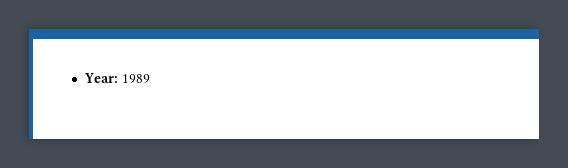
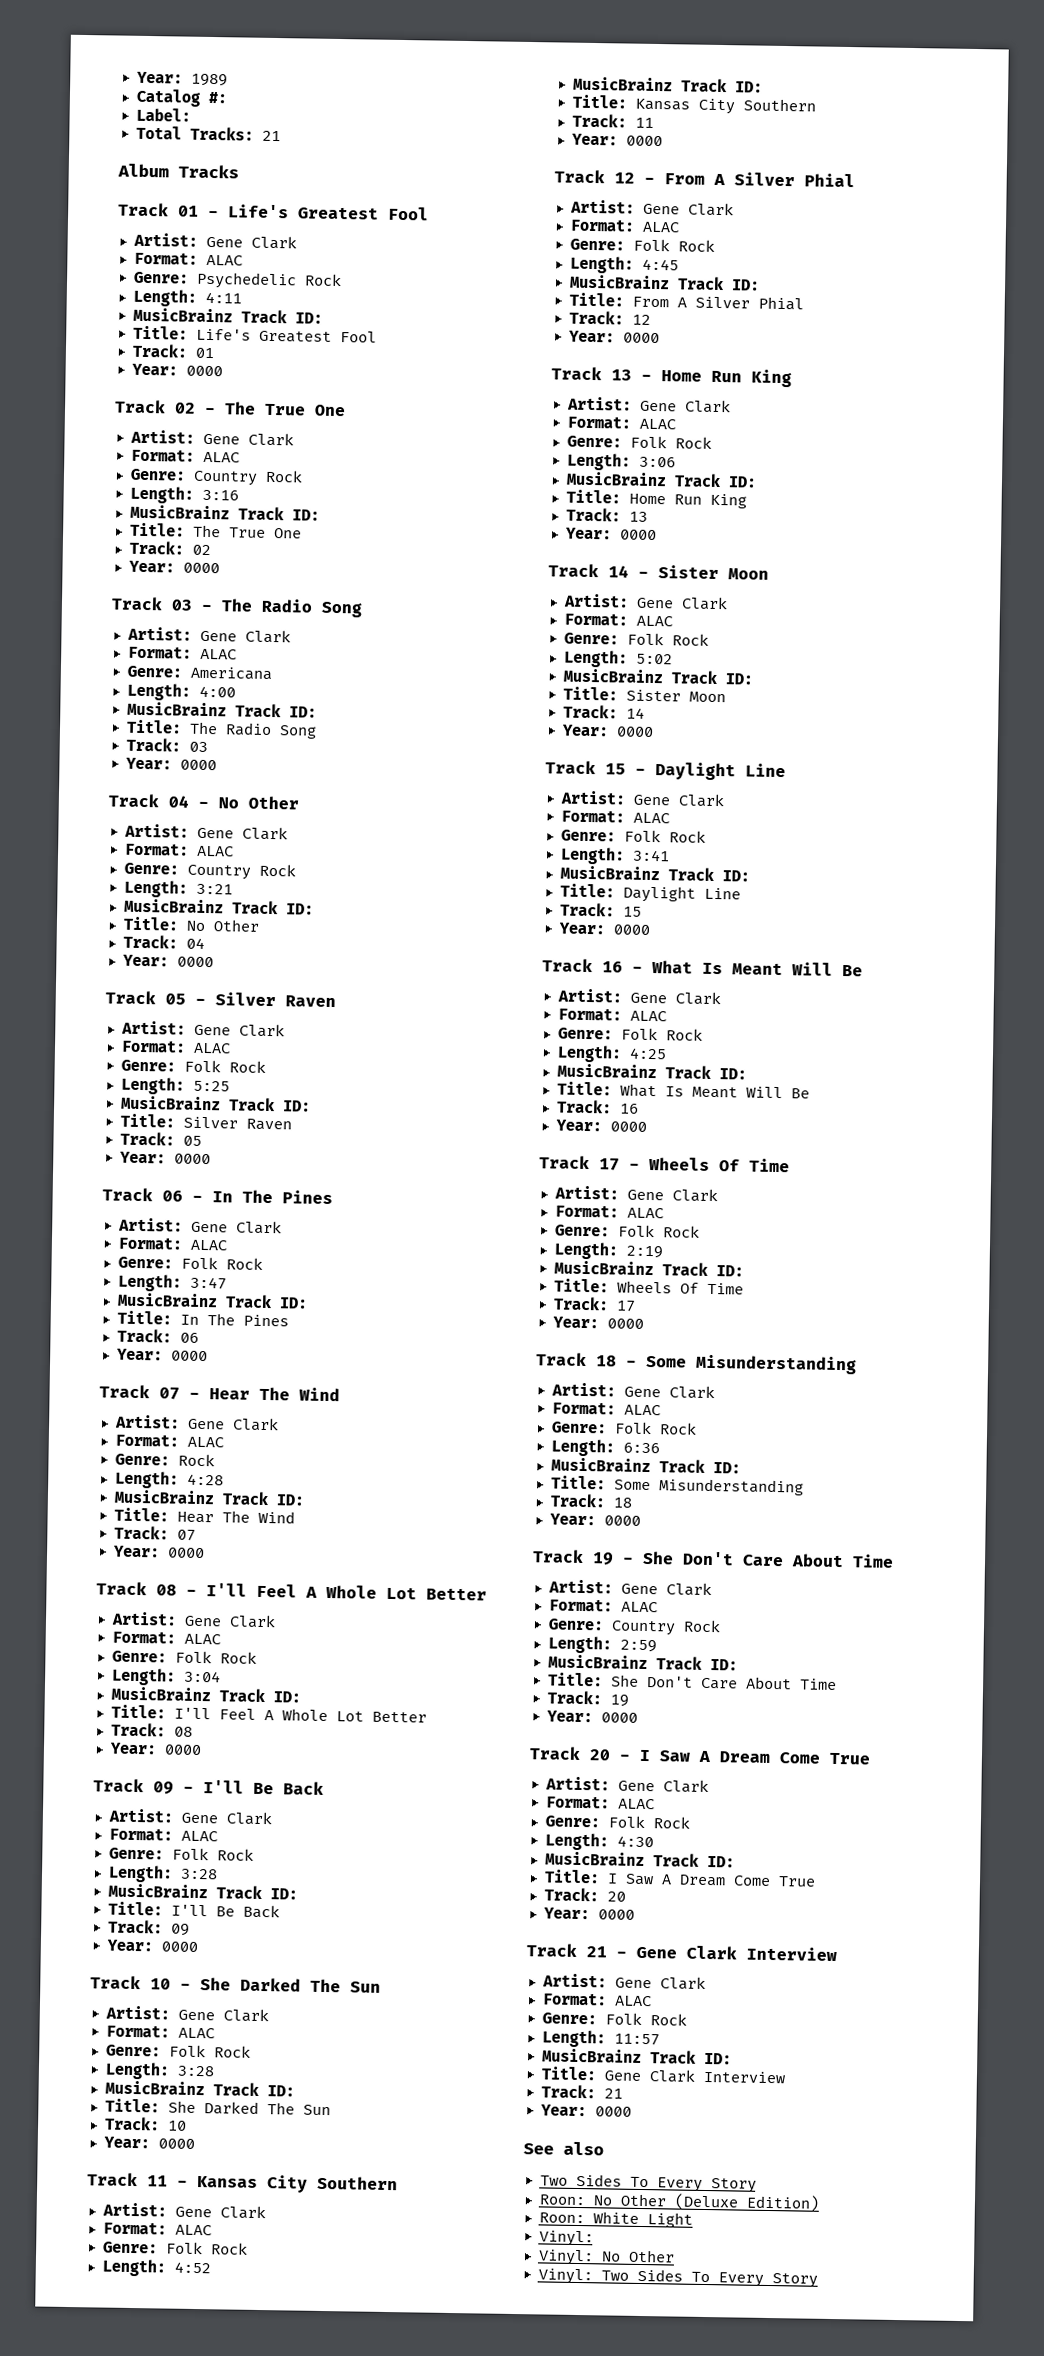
(150, 78) none -> [135,88,228,107] [135,107,191,122] [135,125,281,142] [117,163,239,179] [118,202,429,221] [132,232,297,250] [133,251,243,266] [133,271,342,290] [132,288,242,307] [132,307,323,324] [132,325,377,343] [131,343,214,359] [130,363,223,377] [114,399,346,417] [129,429,294,447] [130,448,240,463] [129,468,303,486] [129,485,239,504] [129,504,320,521] [129,522,302,539] [128,540,211,556] [127,560,220,574] [111,596,363,618] [126,626,291,644] [127,645,237,660] [126,665,272,681] [126,682,236,701] [126,701,317,718] [125,719,317,739] [125,737,208,753] [124,757,217,771] [108,793,299,810] [123,823,288,841] [124,842,234,857] [123,862,296,880] [123,879,233,898] [123,898,314,915] [122,916,260,932] [122,934,205,949] [121,954,214,968] [105,990,336,1008] [120,1020,285,1038] [120,1039,231,1054] [120,1059,266,1073] [120,1076,230,1095] [120,1095,311,1112] [119,1113,292,1131] [119,1131,202,1146] [118,1151,211,1165] [102,1187,333,1205] [117,1217,282,1235] [117,1236,227,1251] [117,1256,263,1270] [117,1273,227,1292] [116,1292,308,1309] [116,1310,289,1327] [116,1328,199,1343] [115,1348,208,1362] [99,1384,340,1402] [114,1414,279,1432] [114,1433,224,1448] [114,1453,215,1467] [114,1470,224,1489] [113,1489,304,1506] [113,1507,295,1524] [113,1525,196,1541] [112,1545,205,1559] [96,1581,487,1601] [110,1611,276,1629] [111,1630,221,1645] [111,1650,257,1664] [110,1667,221,1686] [110,1686,301,1703] [110,1704,427,1723] [110,1722,193,1737] [108,1742,202,1756] [93,1778,324,1795] [107,1808,273,1826] [108,1827,218,1842] [108,1847,254,1861] [107,1864,218,1883] [107,1883,298,1900] [107,1901,280,1919] [107,1919,190,1936] [105,1939,198,1953] [90,1975,381,1993] [104,2005,269,2023] [105,2024,215,2039] [105,2044,251,2058] [104,2061,215,2080] [104,2080,295,2097] [104,2098,331,2116] [104,2116,187,2131] [102,2136,195,2149] [87,2172,398,2193] [101,2202,266,2220] [102,2221,212,2236] [102,2241,248,2255] [101,2258,211,2277] [572,76,763,93] [571,94,816,115] [571,113,654,128] [570,133,663,147] [554,169,855,188] [569,199,734,217] [569,218,680,233] [569,238,715,252] [569,255,679,274] [568,274,760,291] [568,292,804,311] [568,310,651,325] [567,330,660,344] [551,366,792,388] [566,396,731,414] [566,415,676,430] [566,435,712,449] [566,452,676,471] [565,471,757,488] [565,489,747,509] [565,507,648,522] [564,527,657,541] [548,563,769,580] [562,593,728,611] [563,612,673,627] [563,632,709,646] [563,649,673,668] [562,668,753,685] [562,686,726,703] [562,704,645,719] [560,724,654,738] [545,760,786,781] [559,790,725,808] [560,809,670,824] [560,829,706,843] [559,846,670,865] [559,865,750,882] [559,883,741,903] [559,902,642,917] [557,922,650,935] [542,958,863,977] [556,988,721,1006] [557,1007,667,1022] [557,1027,703,1041] [556,1044,667,1063] [556,1063,747,1080] [556,1081,810,1099] [556,1099,639,1114] [554,1119,647,1132] [539,1155,790,1173] [553,1185,718,1203] [554,1204,664,1219] [554,1224,700,1238] [553,1241,663,1260] [553,1260,744,1277] [553,1278,744,1295] [552,1296,636,1312] [551,1316,644,1329] [536,1352,857,1375] [550,1382,715,1400] [551,1401,661,1416] [551,1421,697,1435] [550,1438,660,1457] [550,1457,741,1474] [550,1475,804,1496] [549,1493,632,1508] [548,1513,641,1526] [532,1549,894,1568] [547,1579,712,1597] [548,1598,658,1613] [547,1618,721,1636] [547,1635,657,1654] [547,1654,738,1671] [547,1672,837,1690] [546,1690,629,1707] [545,1710,638,1723] [529,1746,871,1765] [544,1776,709,1794] [545,1795,655,1810] [544,1815,690,1829] [544,1832,654,1851] [544,1851,735,1868] [543,1869,816,1887] [543,1887,626,1902] [542,1907,635,1920] [526,1943,837,1962] [541,1973,706,1990] [542,1992,652,2007] [541,2012,687,2026] [541,2029,660,2048] [541,2048,732,2065] [540,2066,785,2084] [540,2084,623,2099] [539,2104,632,2117] [523,2141,604,2156] [539,2173,757,2193] [538,2193,820,2212] [538,2211,693,2228] [538,2230,594,2247] [537,2249,675,2266] [537,2268,818,2288] // Catalog #: // Label: // Total Tracks: 21 // Album Tracks // Track 01 - Life's Greatest Fool // Artist: Gene Clark // Format: ALAC // Genre: Psychedelic Rock // Length: 4:11 // MusicBrainz Track ID: // Title: Life's Greatest Fool // Track: 01 // Year: 0000 // Track 02 - The True One // Artist: Gene Clark // Format: ALAC // Genre: Country Rock // Length: 3:16 // MusicBrainz Track ID: // Title: The True One // Track: 02 // Year: 0000 // Track 03 - The Radio Song // Artist: Gene Clark // Format: ALAC // Genre: Americana // Length: 4:00 // MusicBrainz Track ID: // Title: The Radio Song // Track: 03 // Year: 0000 // Track 04 - No Other // Artist: Gene Clark // Format: ALAC // Genre: Country Rock // Length: 3:21 // MusicBrainz Track ID: // Title: No Other // Track: 04 // Year: 0000 // Track 05 - Silver Raven // Artist: Gene Clark // Format: ALAC // Genre: Folk Rock // Length: 5:25 // MusicBrainz Track ID: // Title: Silver Raven // Track: 05 // Year: 0000 // Track 06 - In The Pines // Artist: Gene Clark // Format: ALAC // Genre: Folk Rock // Length: 3:47 // MusicBrainz Track ID: // Title: In The Pines // Track: 06 // Year: 0000 // Track 07 - Hear The Wind // Artist: Gene Clark // Format: ALAC // Genre: Rock // Length: 4:28 // MusicBrainz Track ID: // Title: Hear The Wind // Track: 07 // Year: 0000 // Track 08 - I'll Feel A Whole Lot Better // Artist: Gene Clark // Format: ALAC // Genre: Folk Rock // Length: 3:04 // MusicBrainz Track ID: // Title: I'll Feel A Whole Lot Better // Track: 08 // Year: 0000 // Track 09 - I'll Be Back // Artist: Gene Clark // Format: ALAC // Genre: Folk Rock // Length: 3:28 // MusicBrainz Track ID: // Title: I'll Be Back // Track: 09 // Year: 0000 // Track 10 - She Darked The Sun // Artist: Gene Clark // Format: ALAC // Genre: Folk Rock // Length: 3:28 // MusicBrainz Track ID: // Title: She Darked The Sun // Track: 10 // Year: 0000 // Track 11 - Kansas City Southern // Artist: Gene Clark // Format: ALAC // Genre: Folk Rock // Length: 4:52 // MusicBrainz Track ID: // Title: Kansas City Southern // Track: 11 // Year: 0000 // Track 12 - From A Silver Phial // Artist: Gene Clark // Format: ALAC // Genre: Folk Rock // Length: 4:45 // MusicBrainz Track ID: // Title: From A Silver Phial // Track: 12 // Year: 0000 // Track 13 - Home Run King // Artist: Gene Clark // Format: ALAC // Genre: Folk Rock // Length: 3:06 // MusicBrainz Track ID: // Title: Home Run King // Track: 13 // Year: 0000 // Track 14 - Sister Moon // Artist: Gene Clark // Format: ALAC // Genre: Folk Rock // Length: 5:02 // MusicBrainz Track ID: // Title: Sister Moon // Track: 14 // Year: 0000 // Track 15 - Daylight Line // Artist: Gene Clark // Format: ALAC // Genre: Folk Rock // Length: 3:41 // MusicBrainz Track ID: // Title: Daylight Line // Track: 15 // Year: 0000 // Track 16 - What Is Meant Will Be // Artist: Gene Clark // Format: ALAC // Genre: Folk Rock // Length: 4:25 // MusicBrainz Track ID: // Title: What Is Meant Will Be // Track: 16 // Year: 0000 // Track 17 - Wheels Of Time // Artist: Gene Clark // Format: ALAC // Genre: Folk Rock // Length: 2:19 // MusicBrainz Track ID: // Title: Wheels Of Time // Track: 17 // Year: 0000 // Track 18 - Some Misunderstanding // Artist: Gene Clark // Format: ALAC // Genre: Folk Rock // Length: 6:36 // MusicBrainz Track ID: // Title: Some Misunderstanding // Track: 18 // Year: 0000 // Track 19 - She Don't Care About Time // Artist: Gene Clark // Format: ALAC // Genre: Country Rock // Length: 2:59 // MusicBrainz Track ID: // Title: She Don't Care About Time // Track: 19 // Year: 0000 // Track 20 - I Saw A Dream Come True // Artist: Gene Clark // Format: ALAC // Genre: Folk Rock // Length: 4:30 // MusicBrainz Track ID: // Title: I Saw A Dream Come True // Track: 20 // Year: 0000 // Track 21 - Gene Clark Interview // Artist: Gene Clark // Format: ALAC // Genre: Folk Rock // Length: 11:57 // MusicBrainz Track ID: // Title: Gene Clark Interview // Track: 21 // Year: 0000 // See also // Two Sides To Every Story // Roon: No Other (Deluxe Edition) // Roon: White Light // Vinyl: // Vinyl: No Other // Vinyl: Two Sides To Every Story

